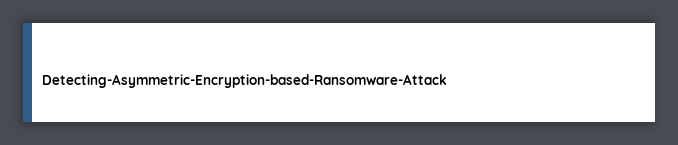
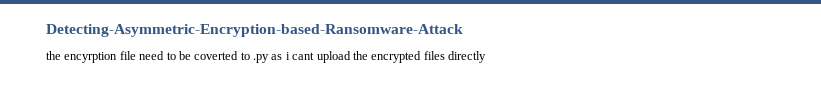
(447, 81) none -> [46,51,486,63] // the encyrption file need to be coverted to .py as i cant upload the encrypted files directly

